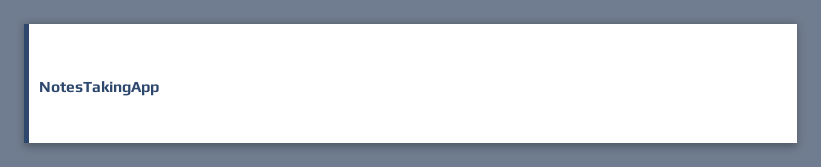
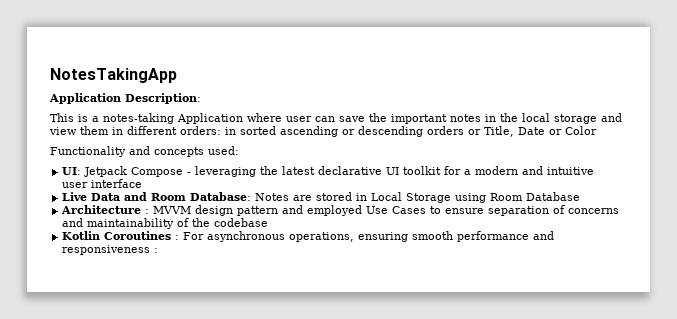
(159, 88) none -> [49,93,201,104] [50,113,622,124] [49,126,597,137] [50,146,239,157] [62,166,595,177] [62,179,143,188] [62,192,581,203] [61,205,620,216] [62,218,269,229] [62,231,555,242] [62,245,159,255] // Application Description: // This is a notes-taking Application where user can save the important notes in the local storage and view them in different orders: in sorted ascending or descending orders or Title, Date or Color // Functionality and concepts used: // UI: Jetpack Compose - leveraging the latest declarative UI toolkit for a modern and intuitive user interface // Live Data and Room Database: Notes are stored in Local Storage using Room Database // Architecture : MVVM design pattern and employed Use Cases to ensure separation of concerns and maintainability of the codebase // Kotlin Coroutines : For asynchronous operations, ensuring smooth performance and responsiveness :

